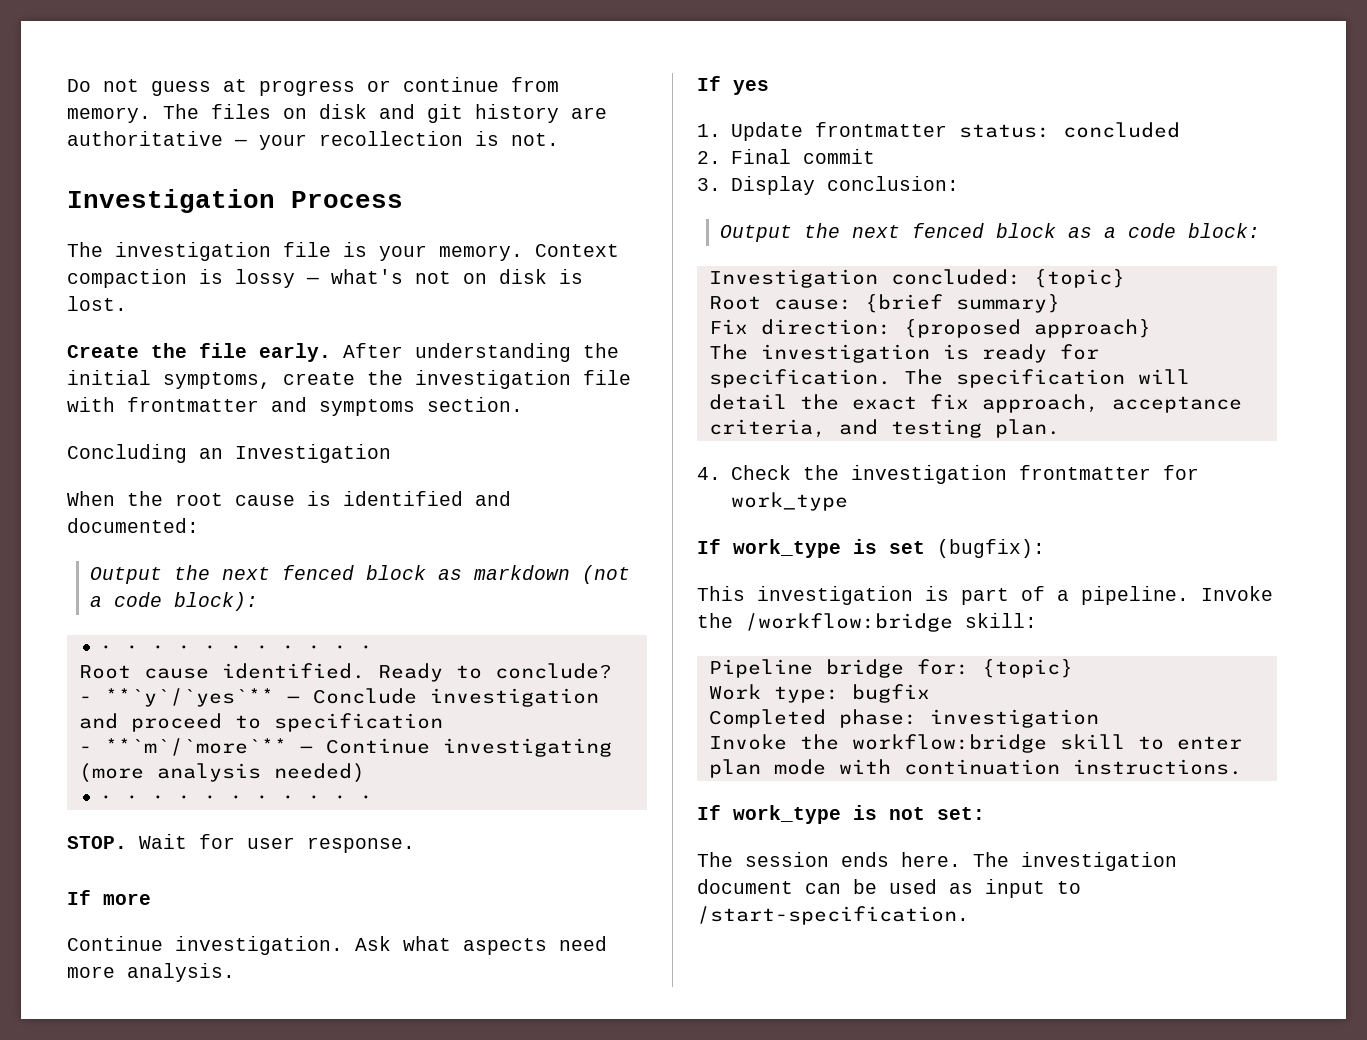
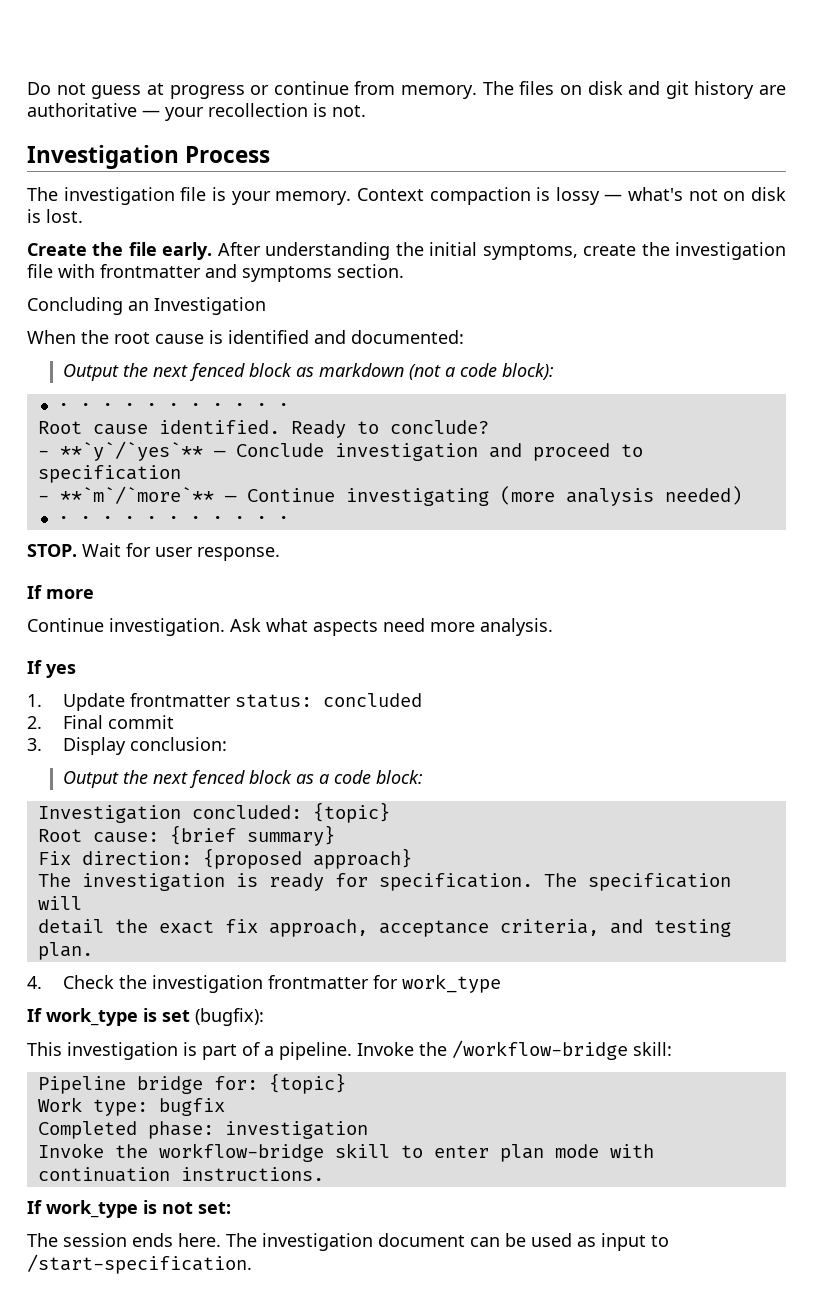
[745,613,953,632] /workflow:bridge -> [452,1040,628,1060] /workflow-bridge
[851,734,1047,753] workflow:bridge -> [158,1143,324,1162] workflow-bridge

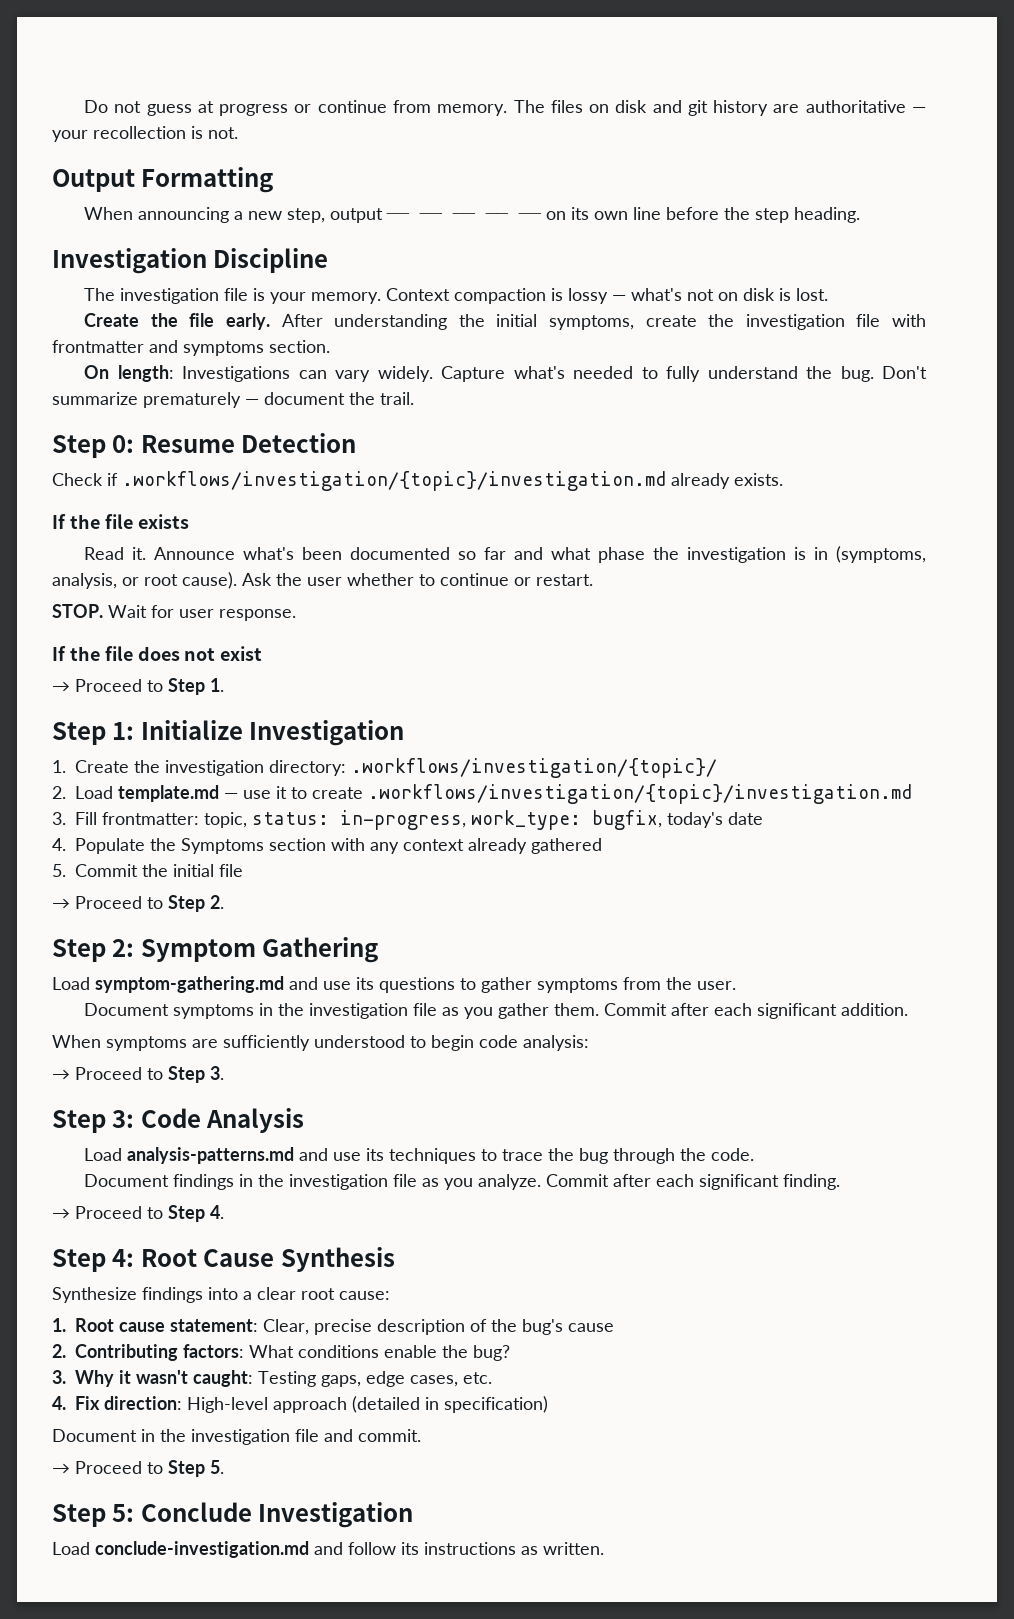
[27,145,271,169] // Investigation Process -> [52,167,274,193] [84,207,861,223] [52,248,329,274] // Output Formatting // When announcing a new step, output ── ── ── ── ── on its own line before the step heading. // Investigation Discipline
[27,297,266,315] [27,330,464,344] [62,363,554,381] [57,403,289,411] [37,420,489,438] [37,441,643,461] [37,465,181,483] [37,486,742,506] [57,516,289,524] Concluding an Investigation // When the root cause is identified and documented: // Output the next fenced block as markdown (not a code block): // · · · · · · · · · · · // Root cause identified. Ready to conclude? // - **`y`/`yes`** — Conclude investigation and proceed to specification // - **`m`/`more`** — Continue investigating (more analysis needed) // · · · · · · · · · · · -> [84,365,927,382] [52,392,414,408] [52,433,357,458] [52,471,783,491] [52,514,189,529] [84,546,927,563] [52,572,593,589] On length: Investigations can vary widely. Capture what's needed to fully understand the bug. Don't summarize prematurely — document the trail. // Step 0: Resume Detection // Check if .workflows/investigation/{topic}/investigation.md already exists. // If the file exists // Read it. Announce what's been documented so far and what phase the investigation is in (symptoms, analysis, or root cause). Ask the user whether to continue or restart.
[46,589,94,599] [27,618,553,636] [27,660,76,678] [27,693,422,711] [27,715,174,729] [27,737,227,755] [62,770,423,788] [37,802,390,823] [37,825,335,846] [37,848,412,869] [37,873,731,891] [37,896,82,910] [37,919,731,937] [37,942,93,960] [27,974,501,993] [27,1008,264,1026] [27,1040,672,1060] [37,1073,346,1094] [37,1097,225,1116] [37,1121,368,1139] [37,1143,654,1162] [37,1167,324,1182] [27,1200,231,1218] [27,1233,669,1251] [27,1254,252,1274] more // Continue investigation. Ask what aspects need more analysis. // If yes // 1. Update frontmatter status: concluded // 2. Final commit // 3. Display conclusion: // Output the next fenced block as a code block: // Investigation concluded: {topic} // Root cause: {brief summary} // Fix direction: {proposed approach} // The investigation is ready for specification. The specification will // detail the exact fix approach, acceptance criteria, and testing plan. // 4. Check the investigation frontmatter for work_type // If work_type is set (bugfix): // This investigation is part of a pipeline. Invoke the /workflow-bridge skill: // Pipeline bridge for: {topic} // Work type: bugfix // Completed phase: investigation // Invoke the workflow-bridge skill to enter plan mode with continuation instructions. // If work_type is not set: // The session ends here. The investigation document can be used as input to /start-specification. -> [69,646,263,661] [52,678,224,695] [52,720,405,746] [52,758,717,778] [52,784,912,804] [52,810,763,830] [52,838,602,854] [52,864,243,877] [52,895,224,912] [52,937,379,963] [52,976,736,993] [84,1003,909,1019] [52,1035,589,1051] [52,1066,224,1083] [52,1108,305,1133] [84,1147,755,1164] [84,1174,841,1190] [52,1205,224,1222] [52,1247,395,1272] [52,1287,390,1303] [52,1318,614,1335] [52,1344,510,1361] [52,1370,492,1387] [52,1396,548,1413] [52,1429,421,1445] [52,1460,224,1477] [52,1502,414,1528] [52,1541,604,1558] the file does not exist // → Proceed to Step 1. // Step 1: Initialize Investigation // 1. Create the investigation directory: .workflows/investigation/{topic}/ // 2. Load template.md — use it to create .workflows/investigation/{topic}/investigation.md // 3. Fill frontmatter: topic, status: in-progress, work_type: bugfix, today's date // 4. Populate the Symptoms section with any context already gathered // 5. Commit the initial file // → Proceed to Step 2. // Step 2: Symptom Gathering // Load symptom-gathering.md and use its questions to gather symptoms from the user. // Document symptoms in the investigation file as you gather them. Commit after each significant addition. // When symptoms are sufficiently understood to begin code analysis: // → Proceed to Step 3. // Step 3: Code Analysis // Load analysis-patterns.md and use its techniques to trace the bug through the code. // Document findings in the investigation file as you analyze. Commit after each significant finding. // → Proceed to Step 4. // Step 4: Root Cause Synthesis // Synthesize findings into a clear root cause: // 1. Root cause statement: Clear, precise description of the bug's cause // 2. Contributing factors: What conditions enable the bug? // 3. Why it wasn't caught: Testing gaps, edge cases, etc. // 4. Fix direction: High-level approach (detailed in specification) // Document in the investigation file and commit. // → Proceed to Step 5. // Step 5: Conclude Investigation // Load conclude-investigation.md and follow its instructions as written.

